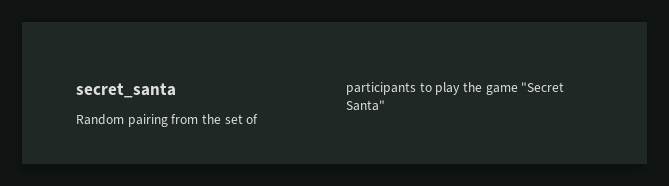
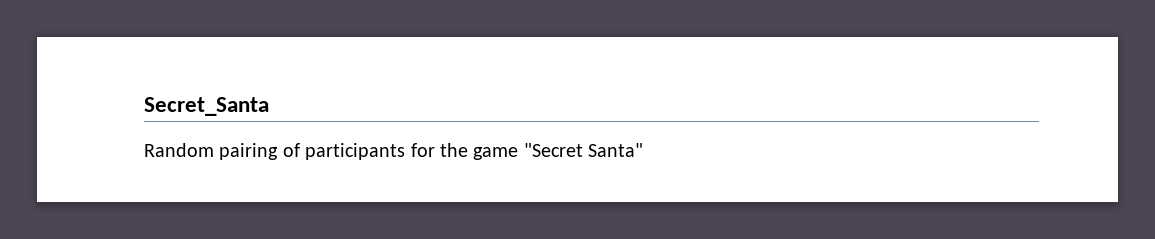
[76,83,176,98] secret_santa -> [144,97,269,116] Secret_Santa
[171,114,259,124] [346,82,461,95] from the set of participants to play -> [282,143,435,160] of participants for

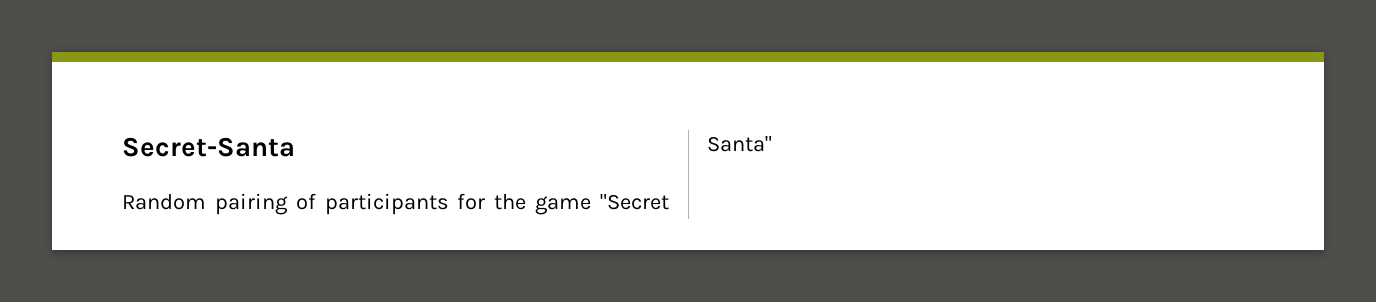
[144,97,269,116] Secret_Santa -> [122,137,295,157] Secret-Santa

